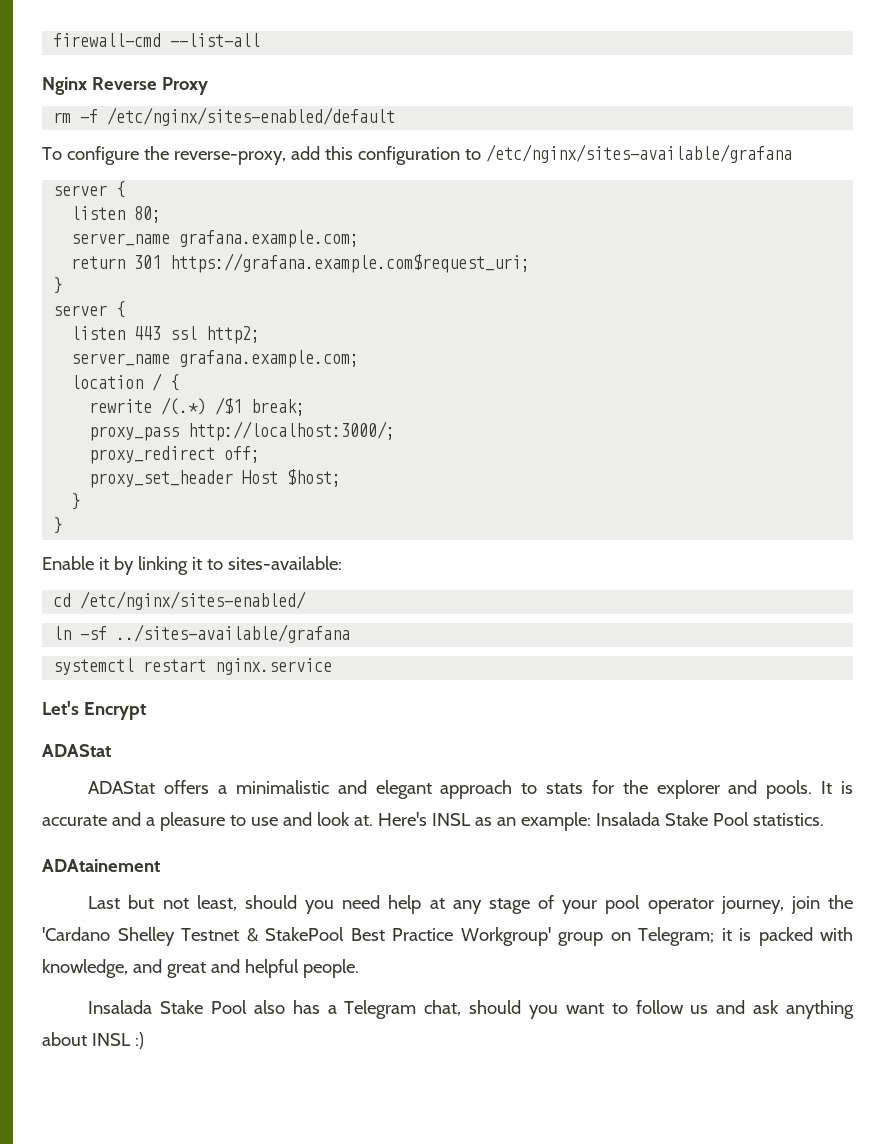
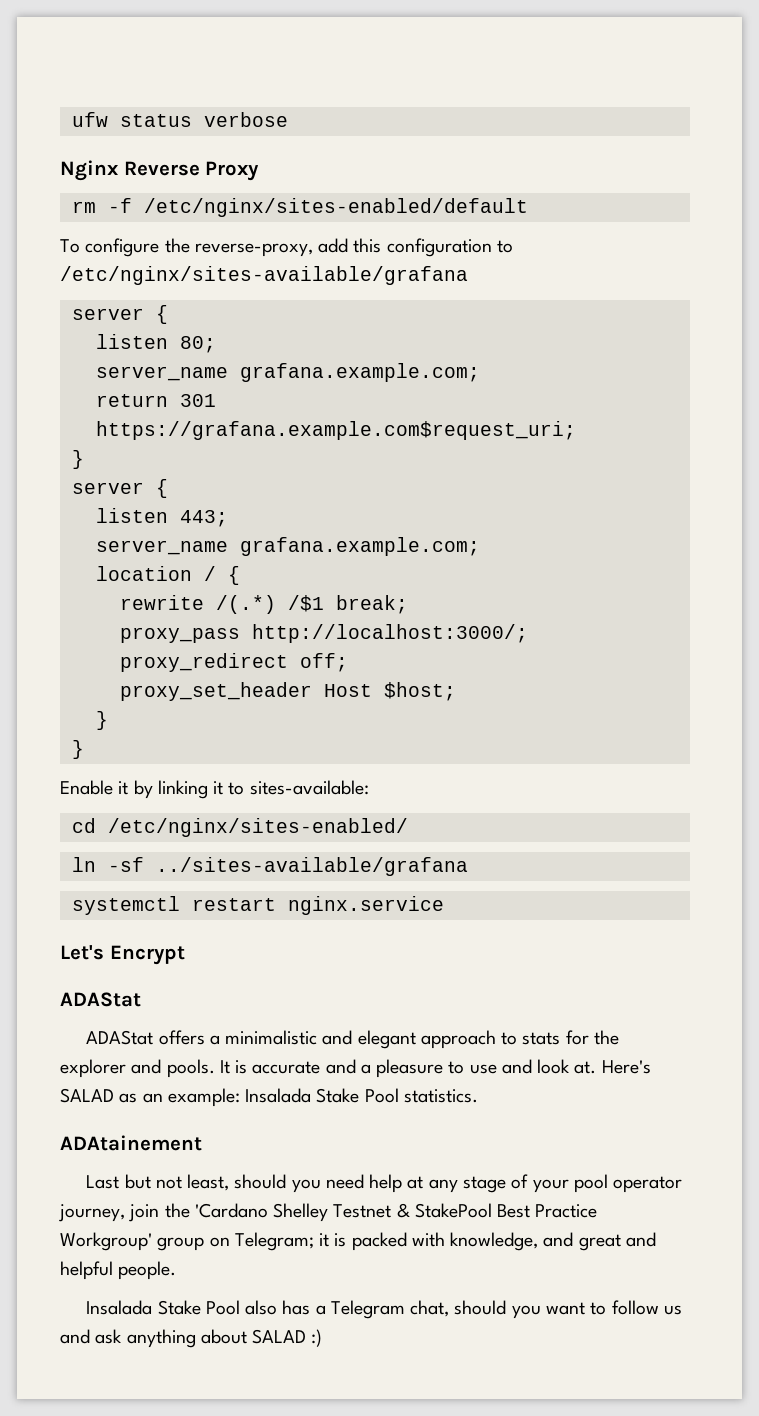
[53,33,261,47] firewall-cmd --list-all -> [71,112,288,127] ufw status verbose
[134,326,261,344] 443 ssl http2; -> [179,510,228,527] 443;
[431,813,471,826] INSL -> [60,1088,114,1103] SALAD
[91,1033,131,1046] INSL -> [252,1329,307,1344] SALAD

